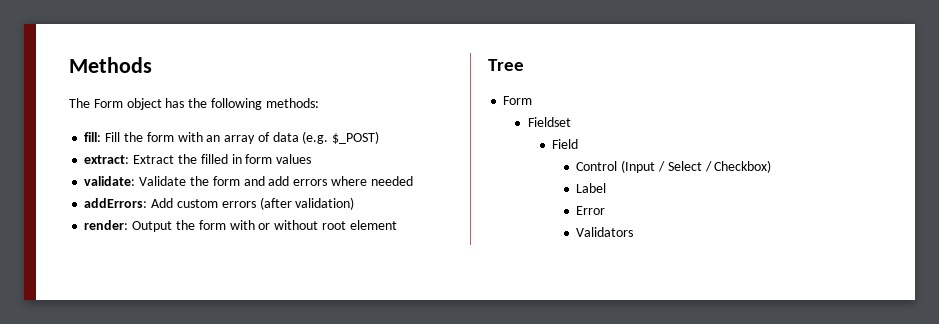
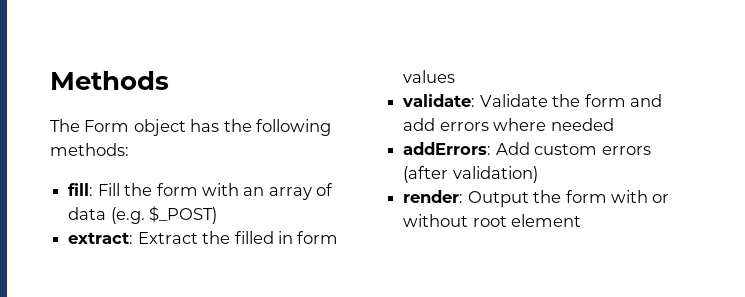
[488,59,524,71] [503,96,533,105] [527,117,571,127] [552,139,579,149] [576,160,772,173] [576,183,607,193] [576,206,606,215] [576,227,634,237] // Tree // Form // Fieldset // Field // Control (Input / Select / Checkbox) // Label // Error // Validators -> (582, 220) none

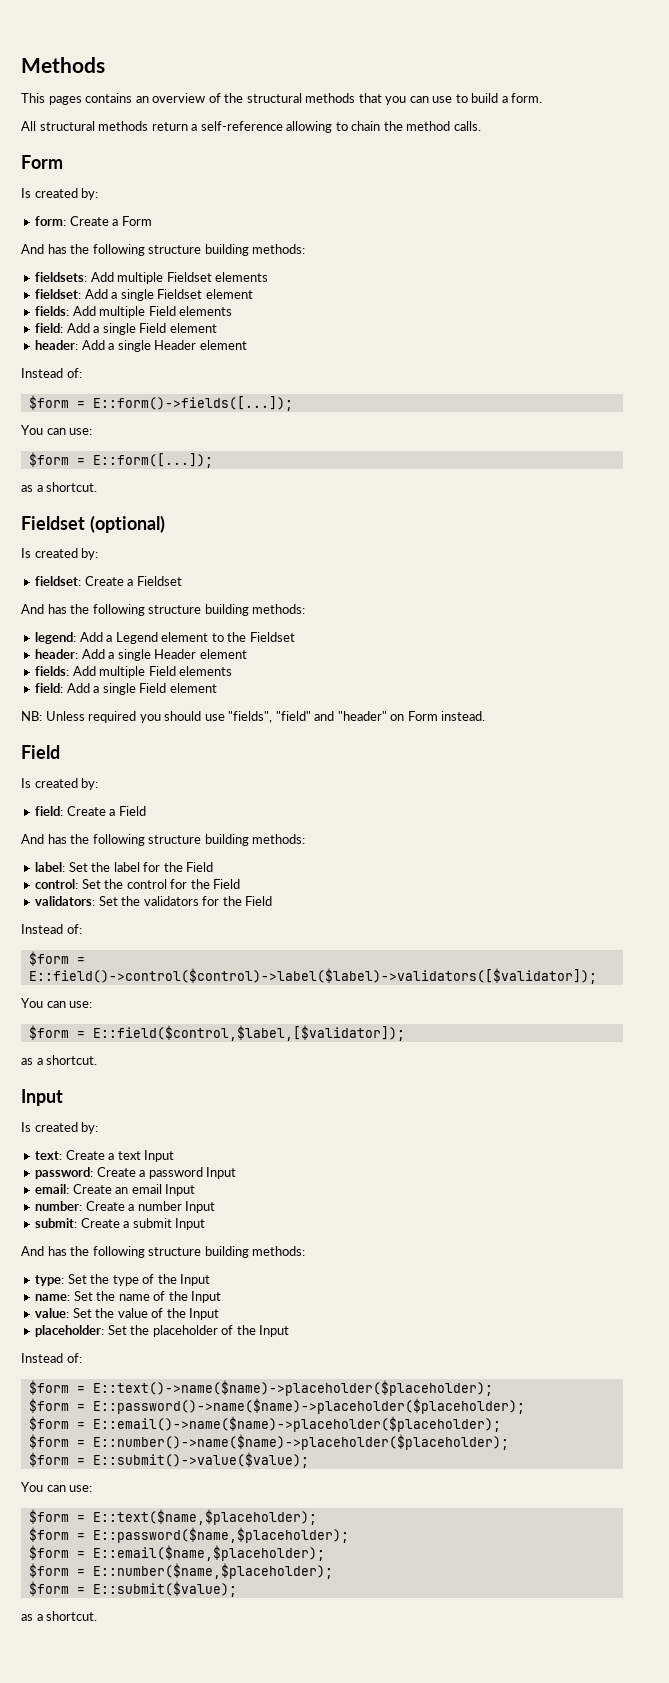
[50,119,332,136] [50,143,129,156] [68,183,334,200] [68,206,218,224] [68,231,339,244] [403,70,456,83] [402,94,662,107] [403,118,614,131] [403,142,651,155] [403,166,538,183] [403,190,670,207] [403,214,582,227] The Form object has the following methods: // fill: Fill the form with an array of data (e.g. $_POST) // extract: Extract the filled in form values // validate: Validate the form and add errors where needed // addErrors: Add custom errors (after validation) // render: Output the form with or without root element -> [21,93,543,105] [21,121,481,133] [21,155,63,169] [21,188,99,200] [35,216,152,226] [21,244,306,256] [35,272,269,284] [35,289,253,301] [35,306,233,318] [35,323,217,335] [35,340,247,352] [21,368,82,378] [28,395,293,411] [21,425,93,435] [28,452,213,468] [21,482,98,492] [21,515,165,533] [21,548,99,560] [35,576,182,586] [21,604,306,616] [35,632,295,644] [35,649,247,661] [35,666,233,678] [35,683,217,695] [21,711,486,723] [21,745,60,759] [21,778,99,790] [35,806,146,816] [21,834,306,846] [35,862,214,872] [35,879,241,889] [35,896,273,906] [21,924,82,934] [28,951,85,966] [28,968,597,984] [21,998,93,1008] [28,1025,405,1041] [21,1055,98,1065] [21,1089,63,1106] [21,1122,99,1134] [35,1150,175,1162] [35,1167,237,1179] [35,1184,196,1196] [35,1201,216,1213] [35,1218,206,1230] [21,1246,306,1258] [35,1274,211,1286] [35,1291,222,1303] [35,1308,220,1320] [35,1325,290,1337] [21,1353,82,1363] [28,1380,493,1396] [28,1398,525,1414] [28,1416,501,1432] [28,1434,509,1450] [28,1452,309,1468] [21,1482,93,1492] [28,1509,317,1525] [28,1527,349,1543] [28,1545,325,1561] [28,1563,333,1579] [28,1581,237,1597] [21,1611,98,1621] This pages contains an overview of the structural methods that you can use to build a form. // All structural methods return a self-reference allowing to chain the method calls. // Form // Is created by: // form: Create a Form // And has the following structure building methods: // fieldsets: Add multiple Fieldset elements // fieldset: Add a single Fieldset element // fields: Add multiple Field elements // field: Add a single Field element // header: Add a single Header element // Instead of: // $form = E::form()->fields([...]); // You can use: // $form = E::form([...]); // as a shortcut. // Fieldset (optional) // Is created by: // fieldset: Create a Fieldset // And has the following structure building methods: // legend: Add a Legend element to the Fieldset // header: Add a single Header element // fields: Add multiple Field elements // field: Add a single Field element // NB: Unless required you should use "fields", "field" and "header" on Form instead. // Field // Is created by: // field: Create a Field // And has the following structure building methods: // label: Set the label for the Field // control: Set the control for the Field // validators: Set the validators for the Field // Instead of: // $form = E::field()->control($control)->label($label)->validators([$validator]); // You can use: // $form = E::field($control,$label,[$validator]); // as a shortcut. // Input // Is created by: // text: Create a text Input // password: Create a password Input // email: Create an email Input // number: Create a number Input // submit: Create a submit Input // And has the following structure building methods: // type: Set the type of the Input // name: Set the name of the Input // value: Set the value of the Input // placeholder: Set the placeholder of the Input // Instead of: // $form = E::text()->name($name)->placeholder($placeholder); // $form = E::password()->name($name)->placeholder($placeholder); // $form = E::email()->name($name)->placeholder($placeholder); // $form = E::number()->name($name)->placeholder($placeholder); // $form = E::submit()->value($value); // You can use: // $form = E::text($name,$placeholder); // $form = E::password($name,$placeholder); // $form = E::email($name,$placeholder); // $form = E::number($name,$placeholder); // $form = E::submit($value); // as a shortcut.

